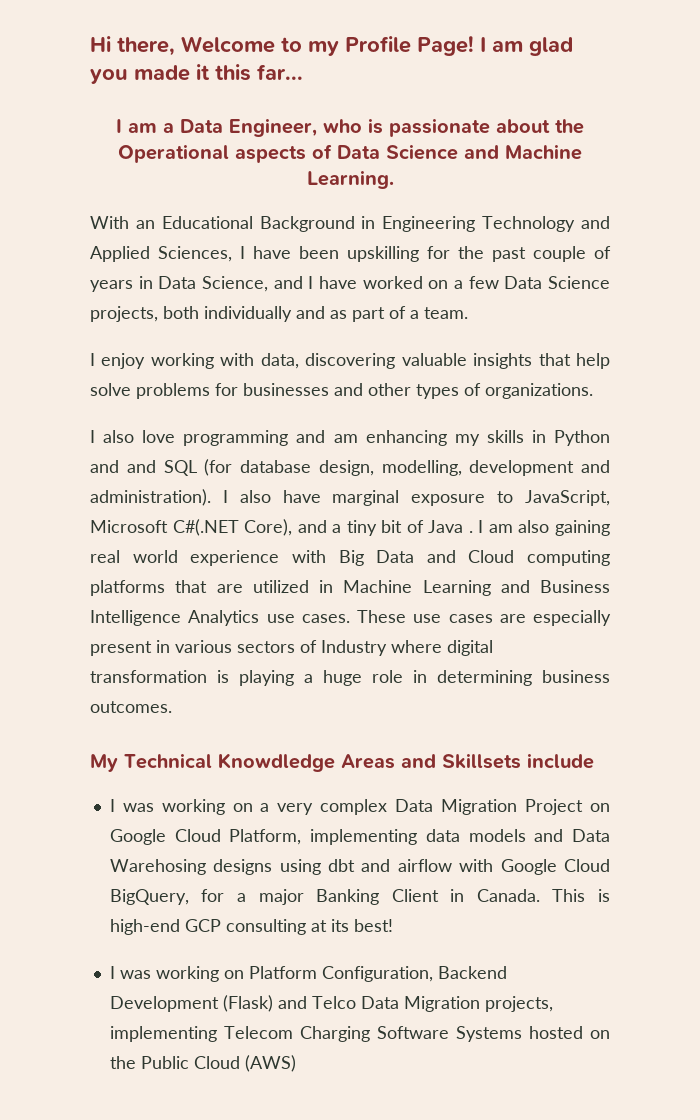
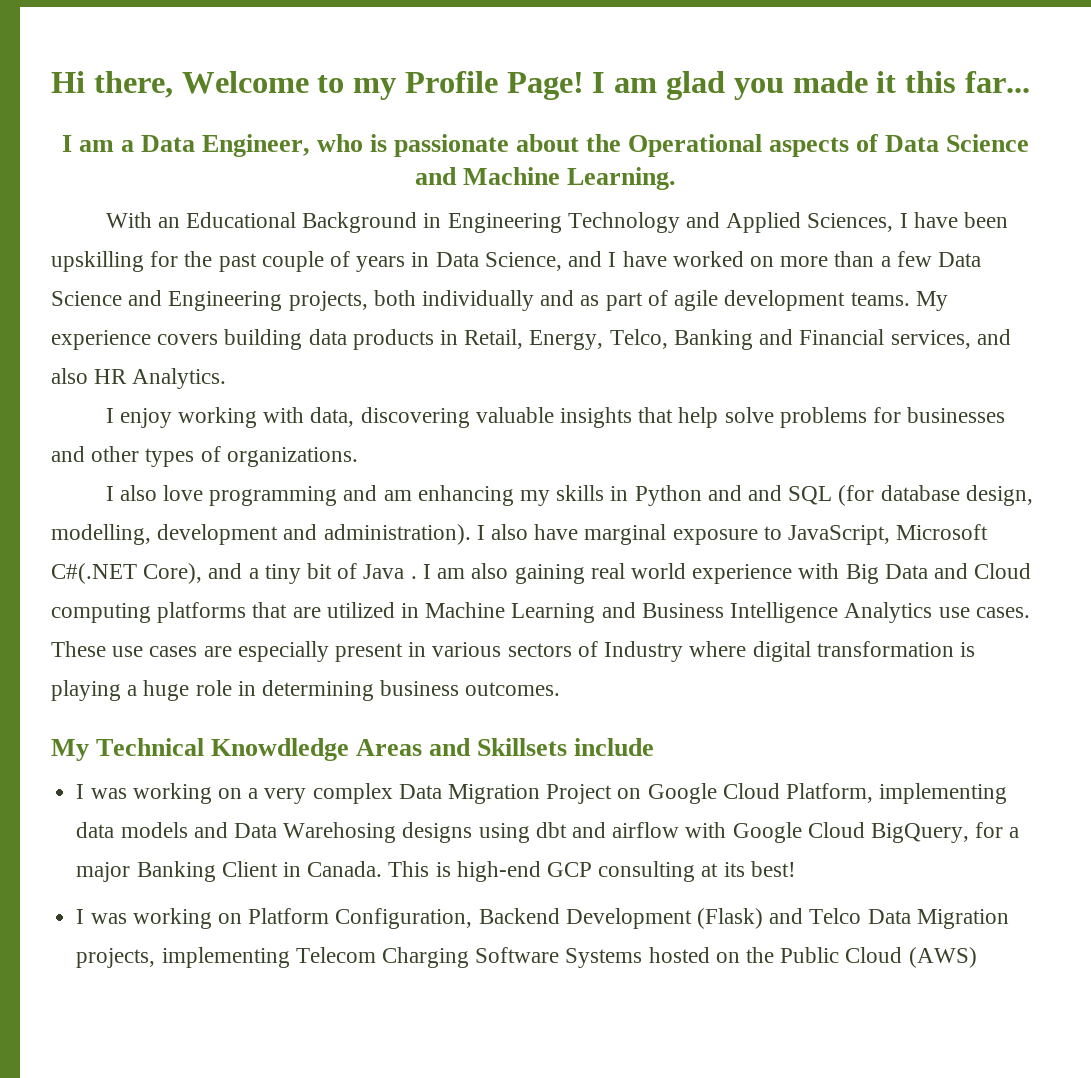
(449, 284) none -> [780,251,875,267] more than
(611, 282) none -> [128,290,283,311] and Engineering
[410,307,468,319] a team. -> [674,290,948,311] [51,329,1011,350] [51,368,227,389] agile development teams. My experience covers building data products in Retail, Energy, Telco, Banking and Financial services, and also HR Analytics.

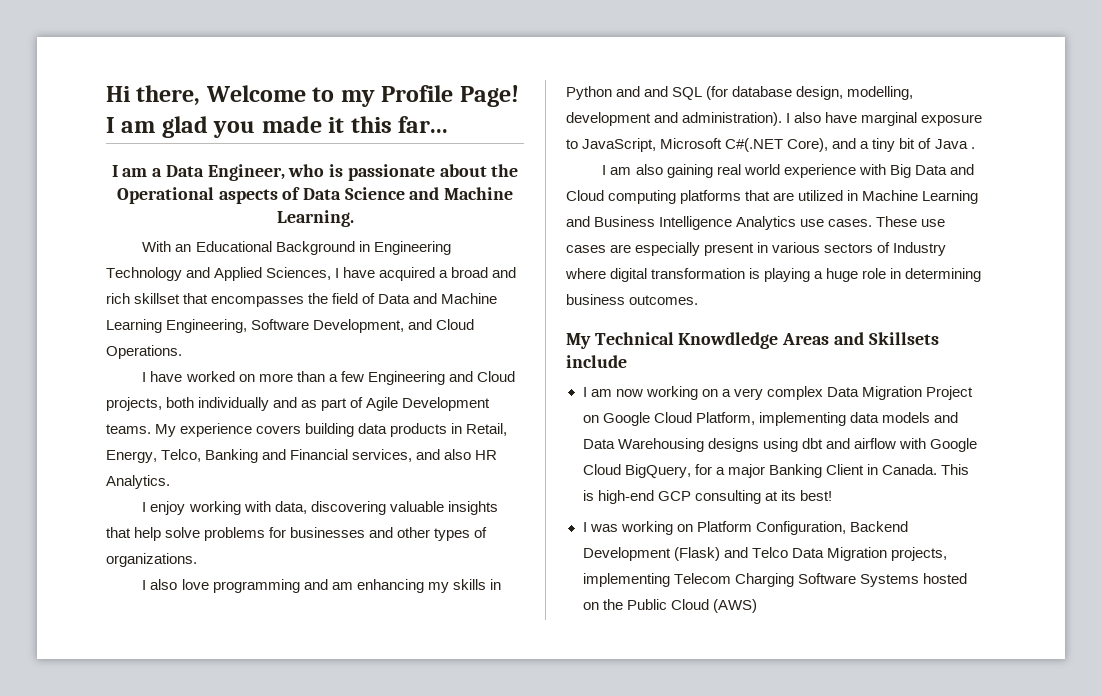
[964,212,1009,228] [51,251,603,272] been upskilling for the past couple of years in Data Science, and -> [379,267,517,281] [106,293,498,307] [106,319,475,333] [106,345,182,359] acquired a broad and rich skillset that encompasses the field of Data and Machine Learning Engineering, Software Development, and Cloud Operations. //
[937,252,981,267] [51,290,283,311] Data Science and Engineering -> [367,371,515,385] Engineering and Cloud
[674,290,846,311] agile development -> [366,397,491,411] Agile Development
(417, 577) none -> (975, 148) //
[90,788,127,799] was -> [590,389,643,397] am now
[283,822,397,843] Warehosing -> [617,438,704,452] Warehousing

